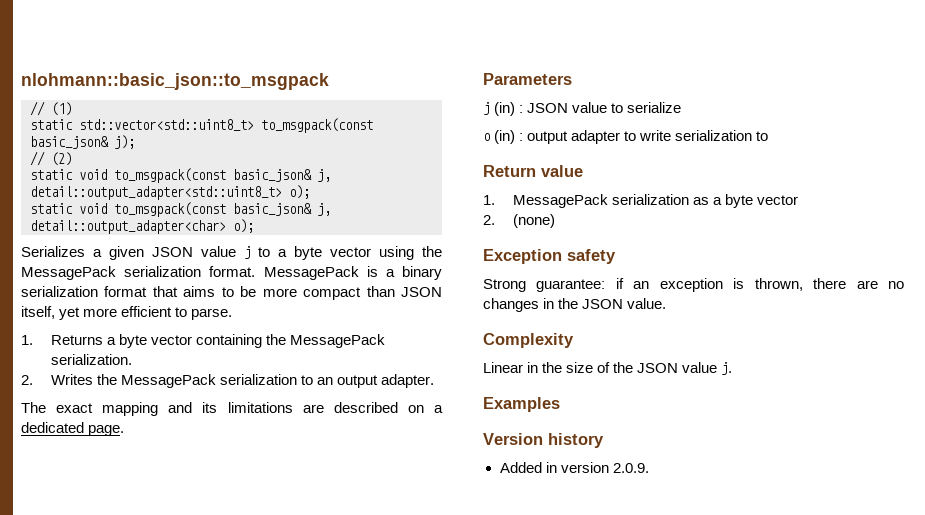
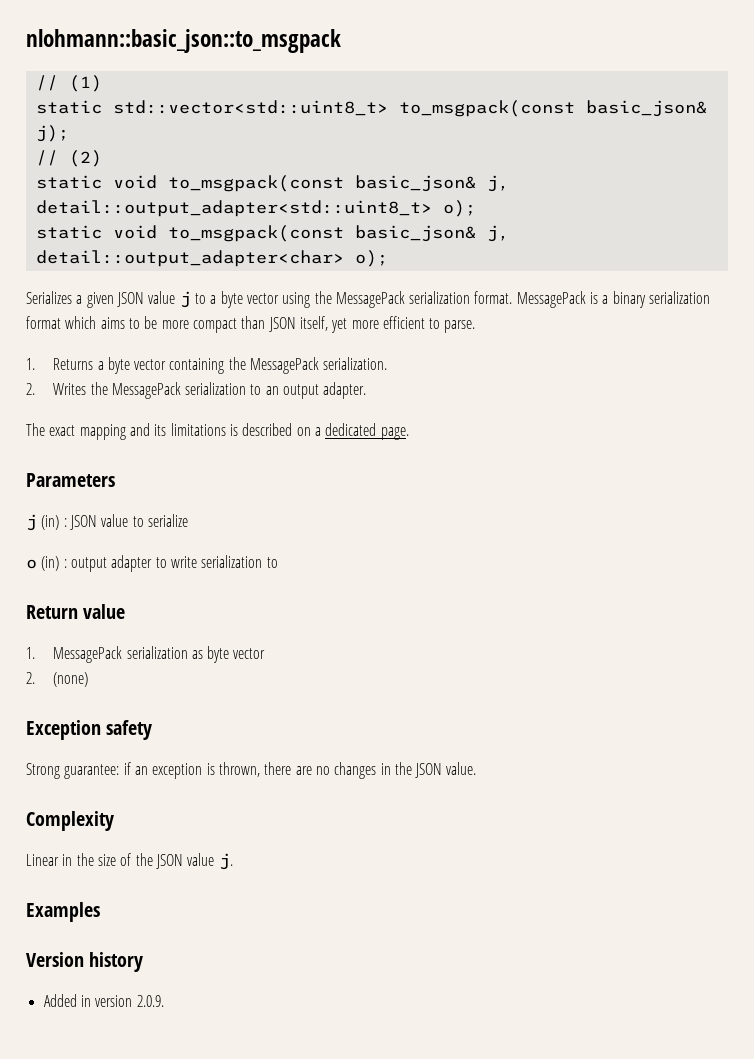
[152,286,178,297] that -> [65,316,97,329] which
[302,404,324,413] are -> [229,424,238,436] is
[712,197,722,205] a -> (203, 654) none

